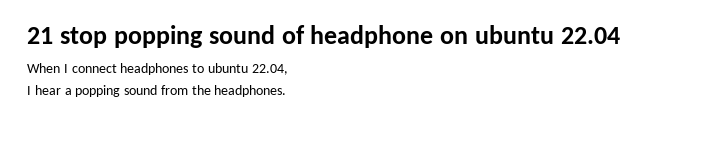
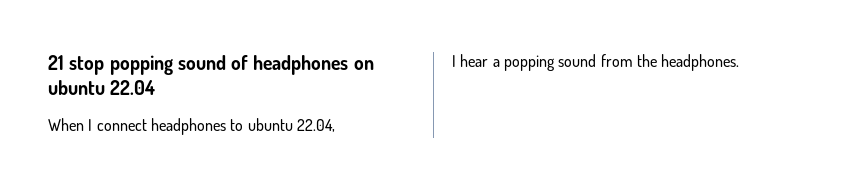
[310,25,434,48] headphone -> [253,55,349,75] headphones

